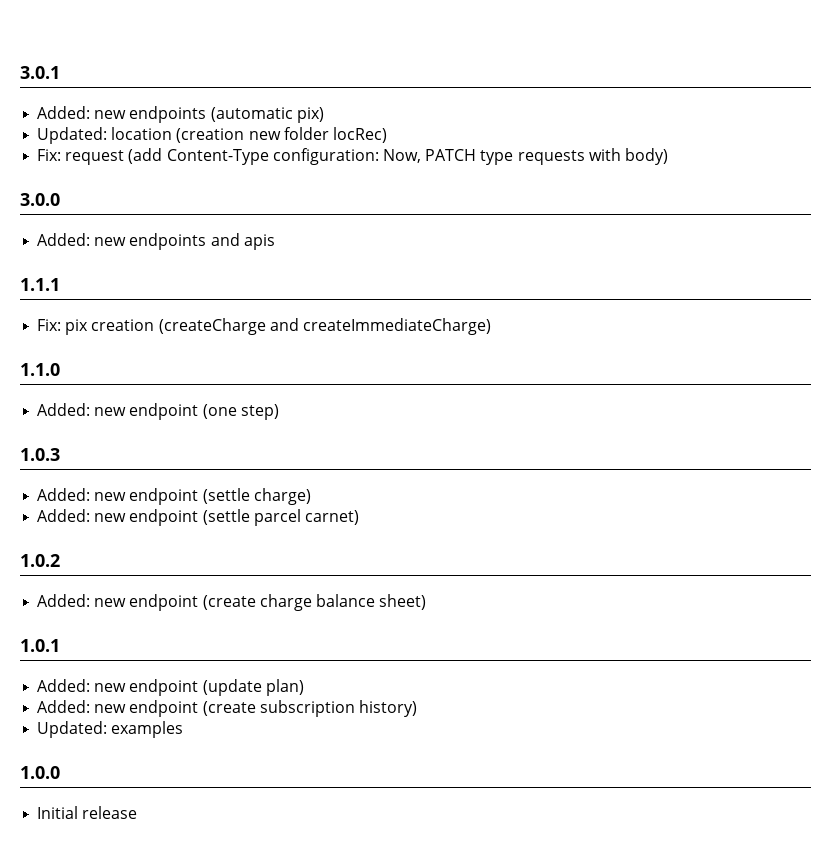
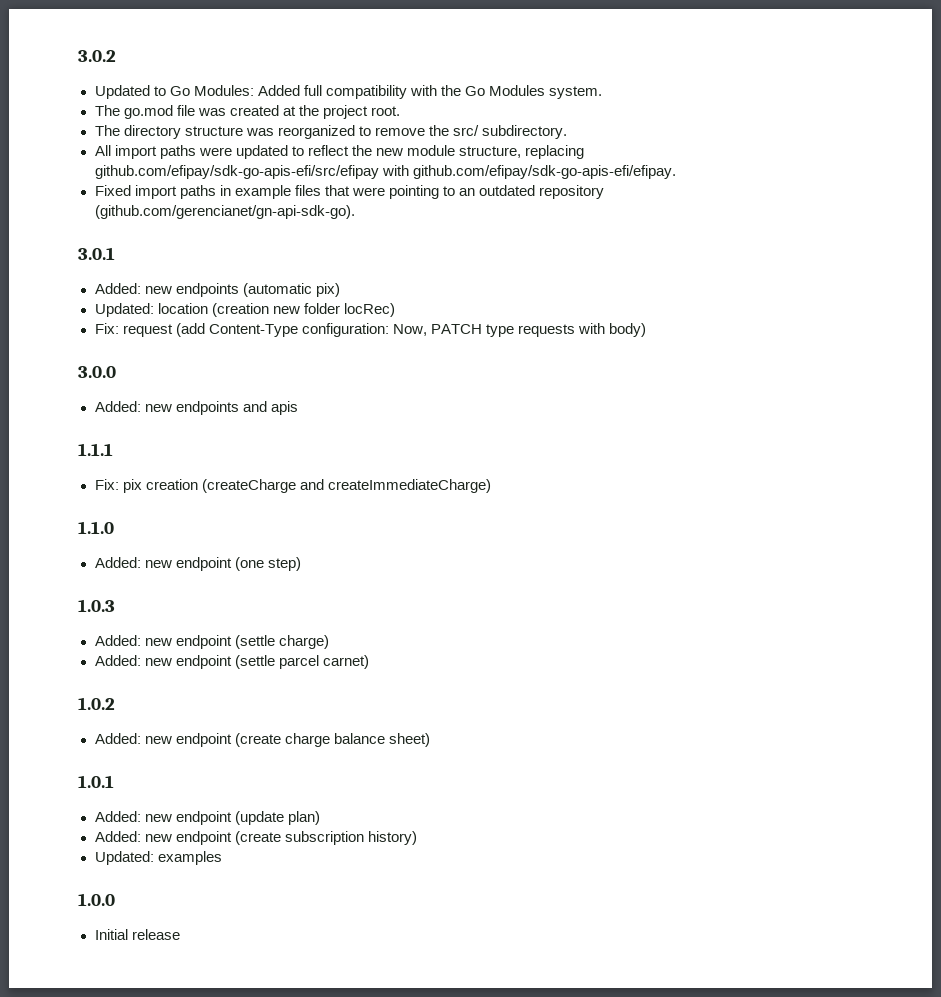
(20, 72) none -> [78,50,116,62] [94,85,603,99] [94,105,400,119] [94,125,567,139] [94,145,585,159] [94,165,676,179] [94,185,605,199] [94,205,355,219] 3.0.2 // Updated to Go Modules: Added full compatibility with the Go Modules system. // The go.mod file was created at the project root. // The directory structure was reorganized to remove the src/ subdirectory. // All import paths were updated to reflect the new module structure, replacing github.com/efipay/sdk-go-apis-efi/src/efipay with github.com/efipay/sdk-go-apis-efi/efipay. // Fixed import paths in example files that were pointing to an outdated repository (github.com/gerencianet/gn-api-sdk-go). //

